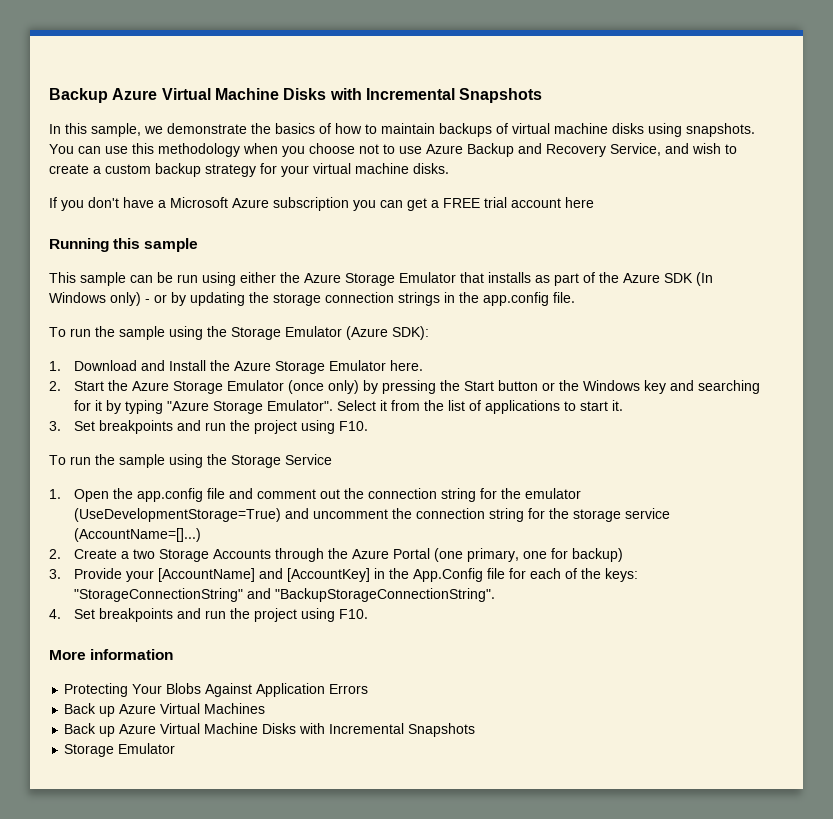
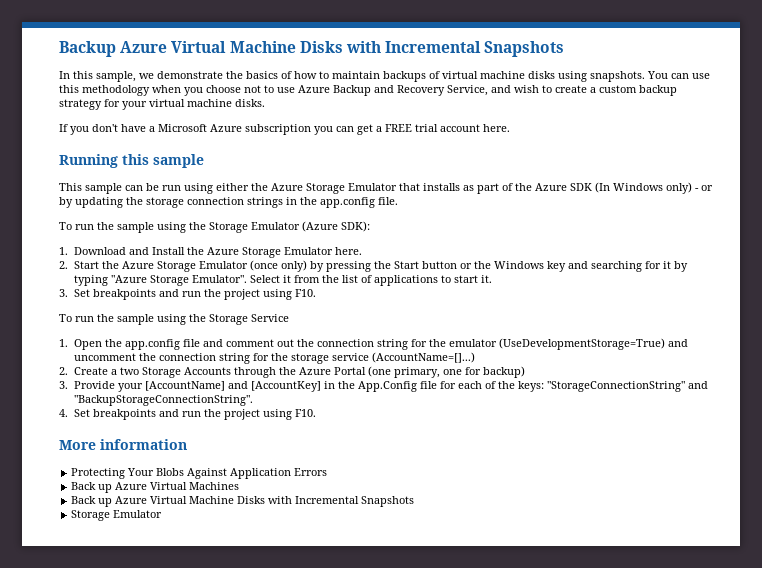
[565,197,594,208] here -> [483,124,510,132] here.

